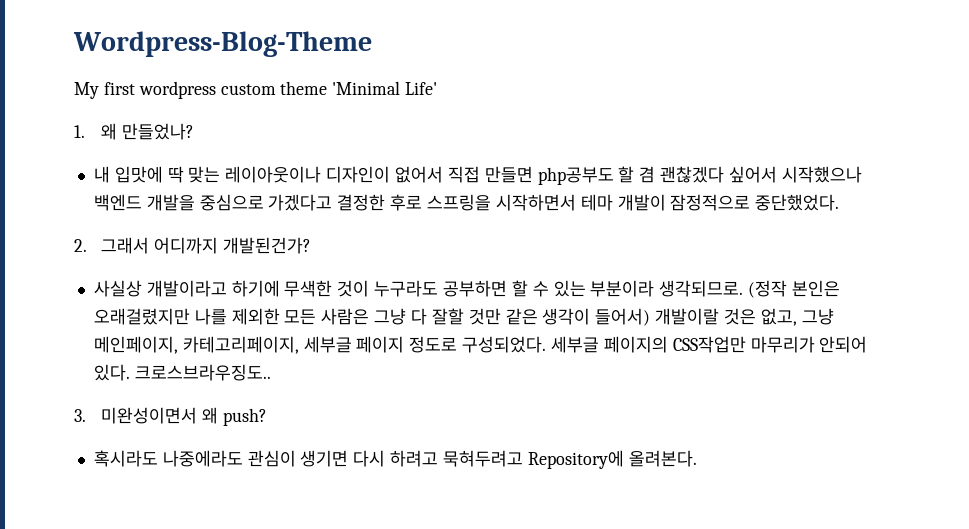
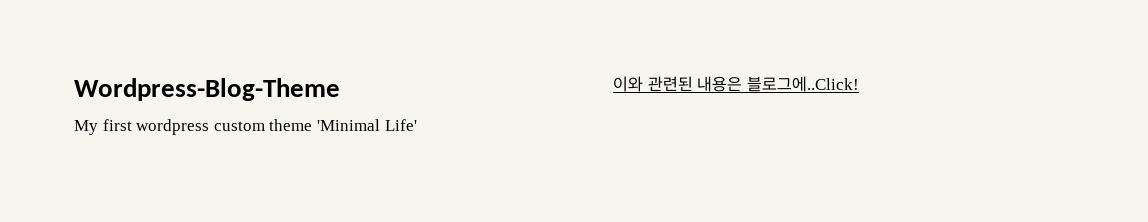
[74,123,194,140] [93,166,862,185] [93,194,840,211] [74,237,311,254] [93,280,840,298] [93,308,834,326] [93,336,868,354] [93,364,271,381] [74,407,267,426] [93,450,697,469] 1. 왜 만들었나? // 내 입맛에 딱 맞는 레이아웃이나 디자인이 없어서 직접 만들면 php공부도 할 겸 괜찮겠다 싶어서 시작했으나 백엔드 개발을 중심으로 가겠다고 결정한 후로 스프링을 시작하면서 테마 개발이 잠정적으로 중단했었다. // 2. 그래서 어디까지 개발된건가? // 사실상 개발이라고 하기에 무색한 것이 누구라도 공부하면 할 수 있는 부분이라 생각되므로. (정작 본인은 오래걸렸지만 나를 제외한 모든 사람은 그냥 다 잘할 것만 같은 생각이 들어서) 개발이랄 것은 없고, 그냥 메인페이지, 카테고리페이지, 세부글 페이지 정도로 구성되었다. 세부글 페이지의 CSS작업만 마무리가 안되어 있다. 크로스브라우징도.. // 3. 미완성이면서 왜 push? // 혹시라도 나중에라도 관심이 생기면 다시 하려고 묵혀두려고 Repository에 올려본다. -> [613,76,859,92] 이와 관련된 내용은 블로그에..Click!

